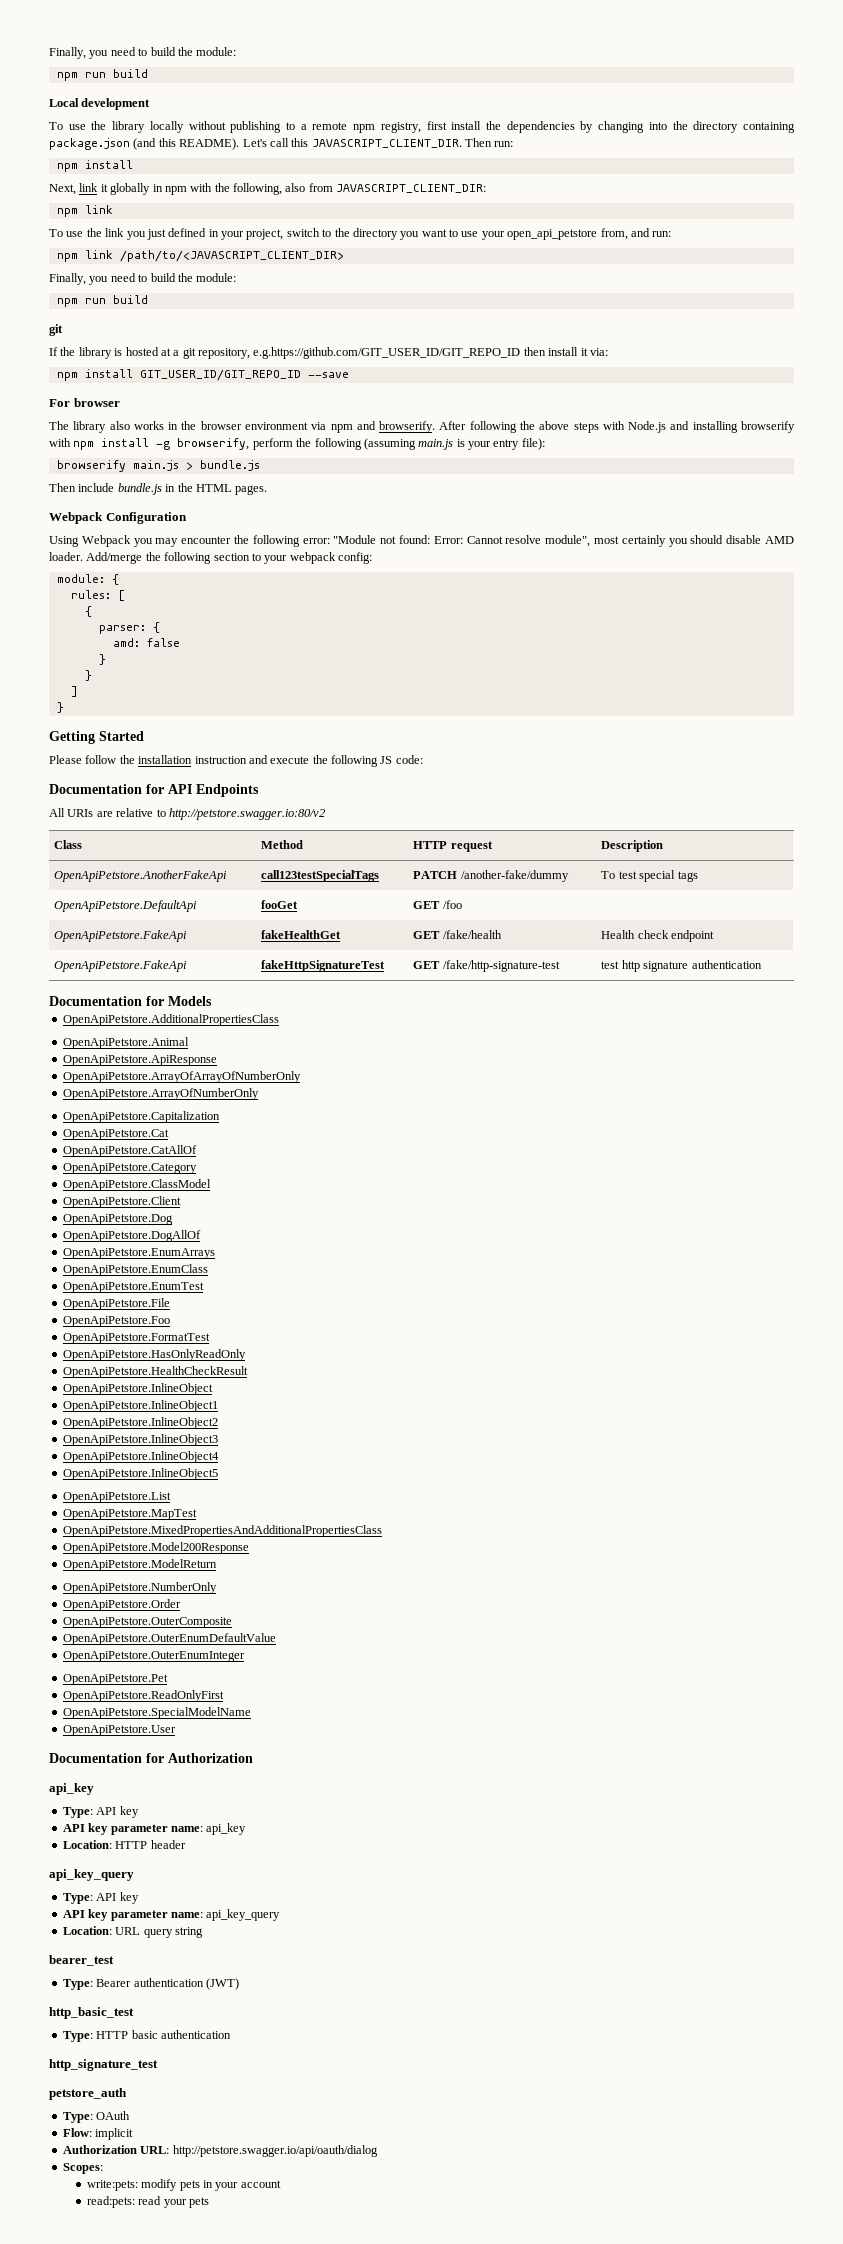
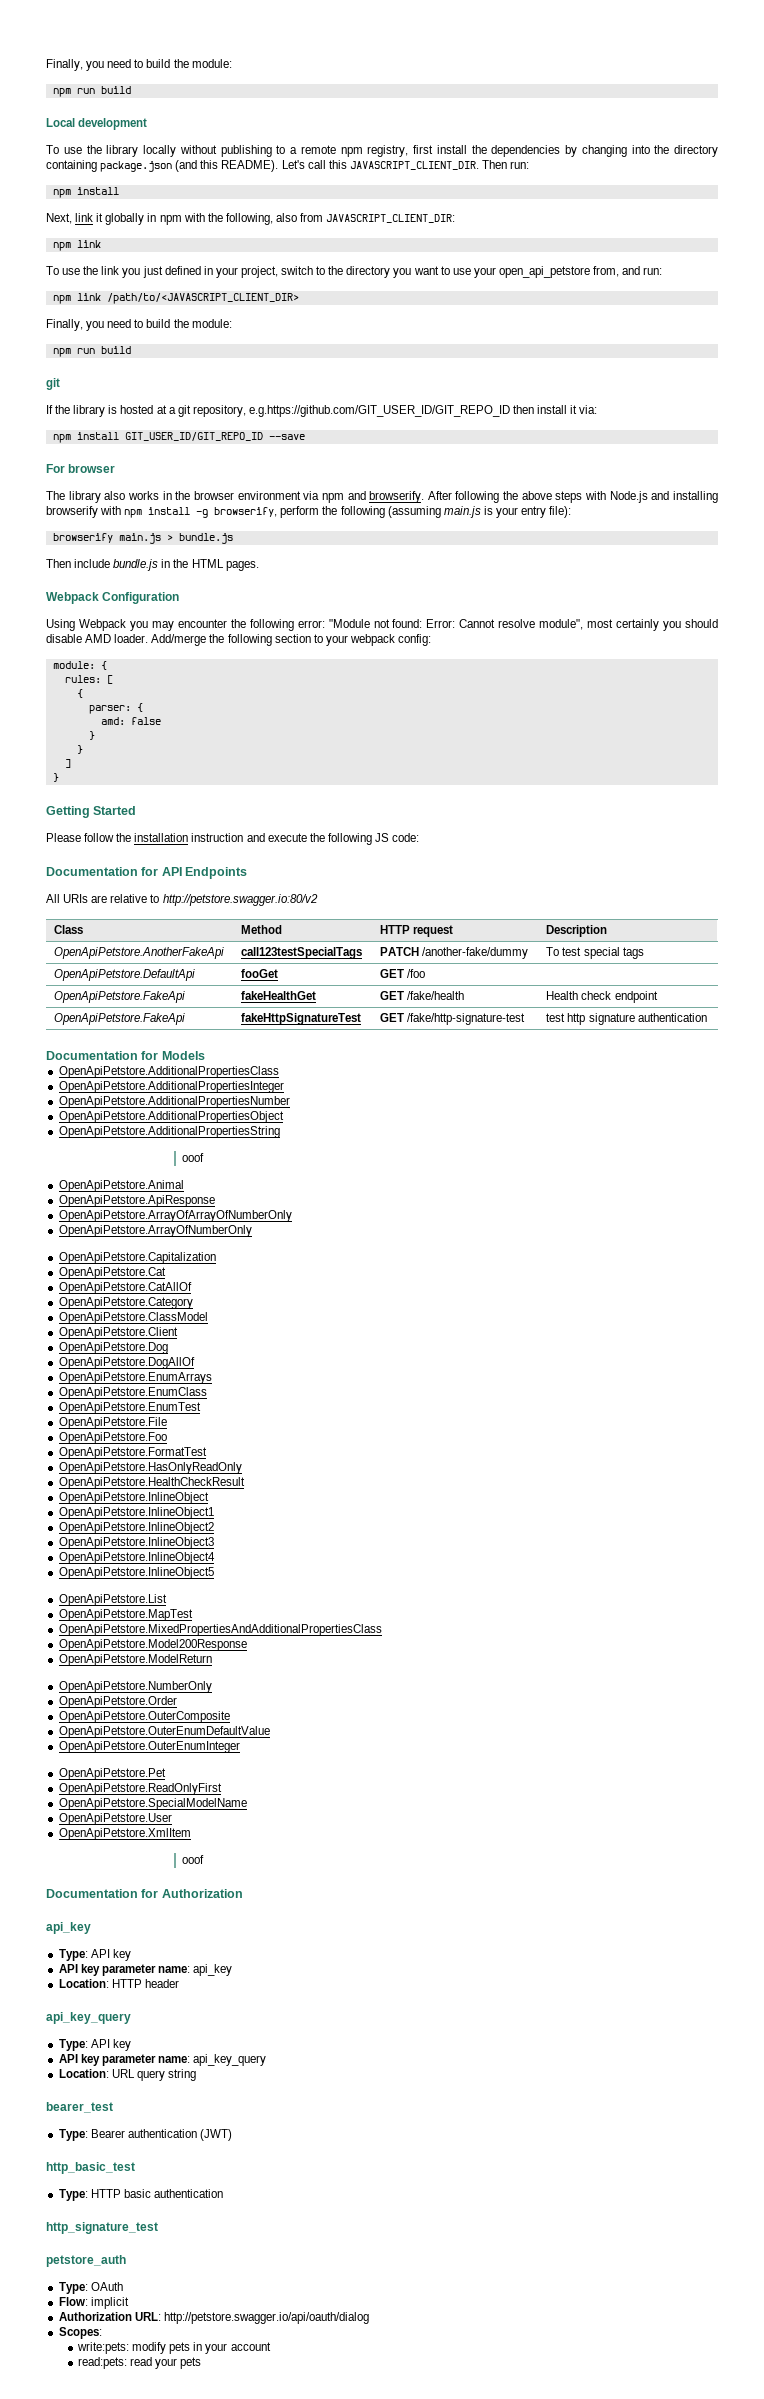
(279, 1020) none -> [58,1081,284,1093] [58,1096,290,1108] [58,1111,284,1123] [58,1126,280,1138] [181,1153,204,1162] // OpenApiPetstore.AdditionalPropertiesInteger // OpenApiPetstore.AdditionalPropertiesNumber // OpenApiPetstore.AdditionalPropertiesObject // OpenApiPetstore.AdditionalPropertiesString // ooof
(176, 1730) none -> [58,1828,191,1840] [181,1855,204,1864] // OpenApiPetstore.XmlItem // ooof

